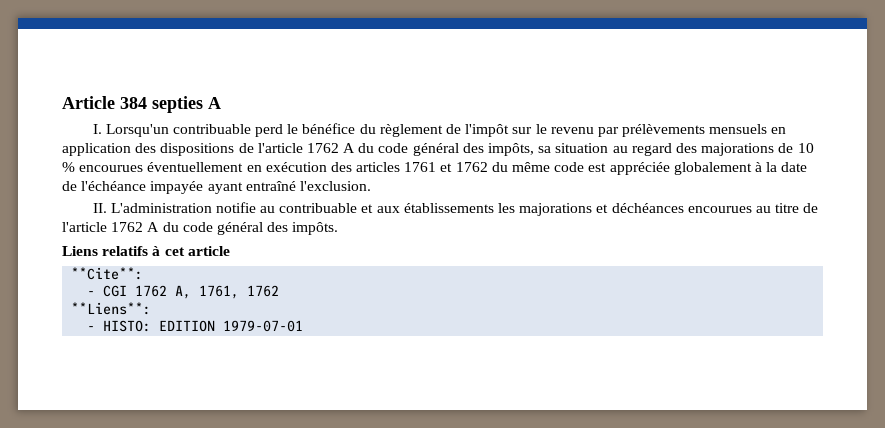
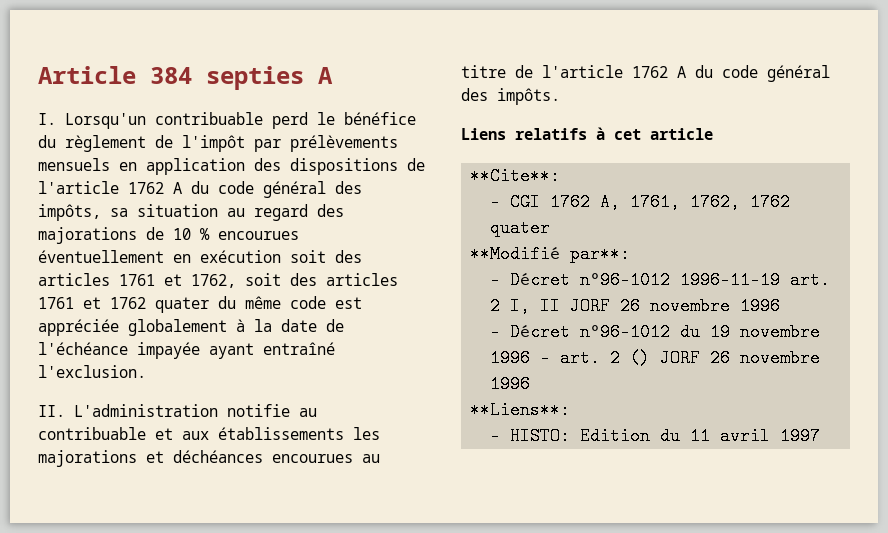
[512,124,594,134] sur le revenu -> (245, 143) none
(327, 167) none -> [290,250,362,263] [38,273,281,288] soit des articles 1761 et 1762, soit
(488, 167) none -> [155,297,209,313] quater
[247,285,280,297] [71,302,152,315] [87,320,304,332] 1762 // **Liens**: // - HISTO: EDITION 1979-07-01 -> [690,193,791,211] [490,219,551,237] [470,245,631,263] [490,271,831,289] [490,297,781,315] [490,323,821,341] [490,349,821,367] [490,375,531,393] [470,401,571,419] [490,427,821,445] 1762, 1762 quater // **Modifié par**: // - Décret n°96-1012 1996-11-19 art. 2 I, II JORF 26 novembre 1996 // - Décret n°96-1012 du 19 novembre 1996 - art. 2 () JORF 26 novembre 1996 // **Liens**: // - HISTO: Edition du 11 avril 1997

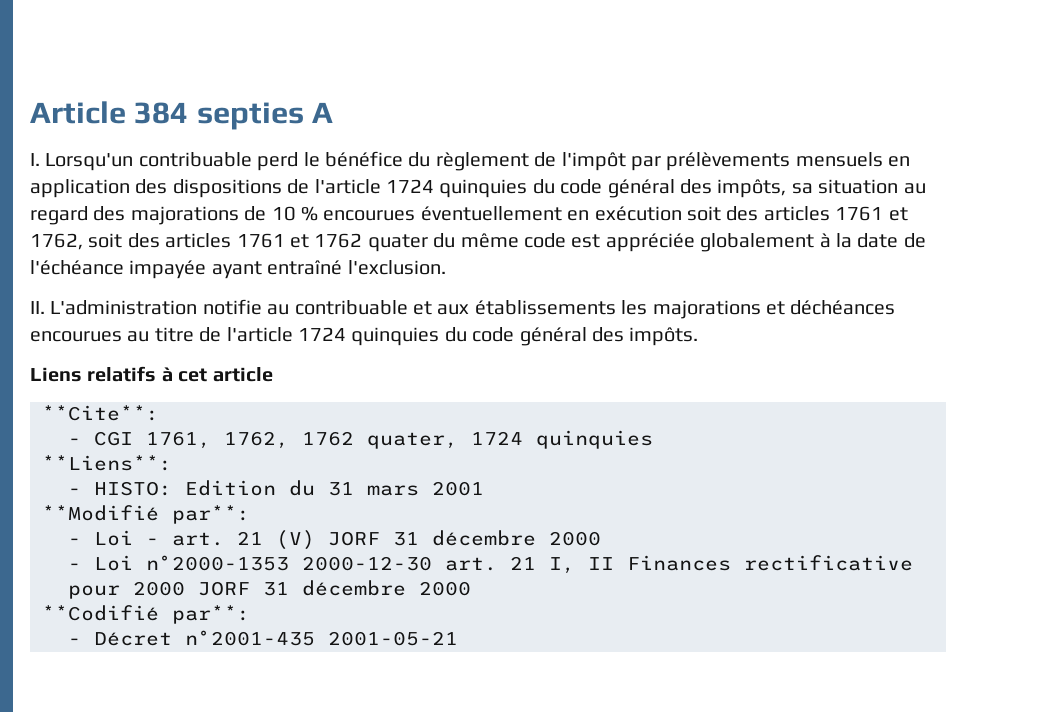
[128,182,182,194] 1762 A -> [385,179,528,198] 1724 quinquies
[632,66,686,78] 1762 A -> [298,327,440,346] 1724 quinquies
[550,193,621,211] 1762 A, -> (133, 438) none
[490,219,551,237] [470,245,631,263] [490,271,831,289] [490,297,781,315] [490,323,821,341] [490,349,821,367] [490,375,531,393] quater // **Modifié par**: // - Décret n°96-1012 1996-11-19 art. 2 I, II JORF 26 novembre 1996 // - Décret n°96-1012 du 19 novembre 1996 - art. 2 () JORF 26 novembre 1996 -> [367,430,653,449] quater, 1724 quinquies
[690,427,821,445] 11 avril 1997 -> [328,481,484,496] [42,505,250,524] [68,530,601,550] [68,555,913,574] [68,580,471,599] [42,605,250,624] [68,630,458,646] 31 mars 2001 // **Modifié par**: // - Loi - art. 21 (V) JORF 31 décembre 2000 // - Loi n°2000-1353 2000-12-30 art. 21 I, II Finances rectificative pour 2000 JORF 31 décembre 2000 // **Codifié par**: // - Décret n°2001-435 2001-05-21

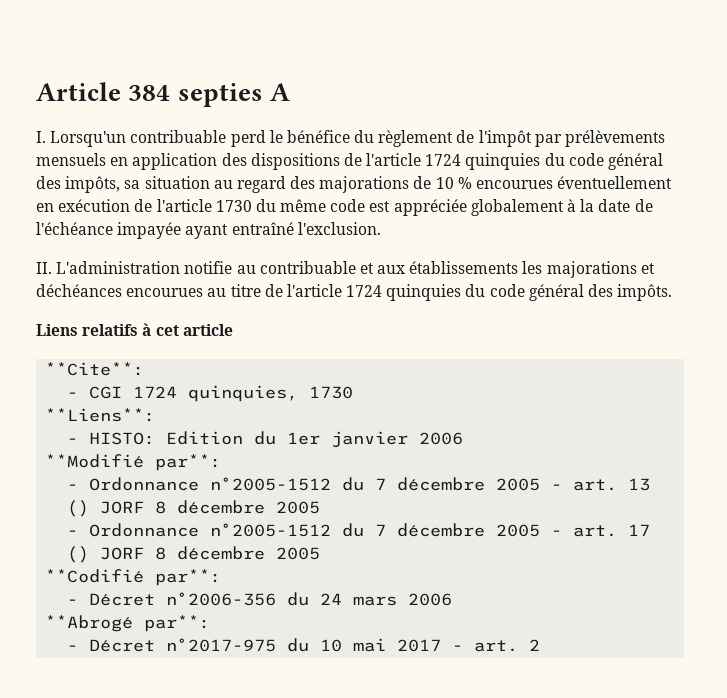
[686,206,908,221] [30,233,428,252] soit des articles 1761 et 1762, soit des articles 1761 et 1762 quater -> [134,199,252,212] de l'article 1730
[146,430,653,449] 1761, 1762, 1762 quater, 1724 quinquies -> [133,385,354,402] 1724 quinquies, 1730
[328,481,484,496] 31 mars 2001 -> [287,431,464,448] 1er janvier 2006
[94,530,601,550] [68,555,913,574] [68,580,471,599] [42,605,250,624] [68,630,458,646] Loi - art. 21 (V) JORF 31 décembre 2000 // - Loi n°2000-1353 2000-12-30 art. 21 I, II Finances rectificative pour 2000 JORF 31 décembre 2000 // **Codifié par**: // - Décret n°2001-435 2001-05-21 -> [89,477,651,491] [67,500,321,517] [67,523,651,537] [67,546,321,563] [45,569,222,586] [67,592,453,606] [45,615,211,632] [67,638,541,652] Ordonnance n°2005-1512 du 7 décembre 2005 - art. 13 () JORF 8 décembre 2005 // - Ordonnance n°2005-1512 du 7 décembre 2005 - art. 17 () JORF 8 décembre 2005 // **Codifié par**: // - Décret n°2006-356 du 24 mars 2006 // **Abrogé par**: // - Décret n°2017-975 du 10 mai 2017 - art. 2

